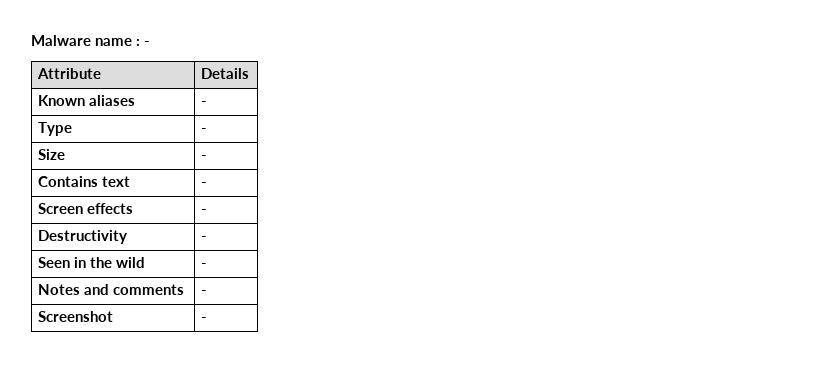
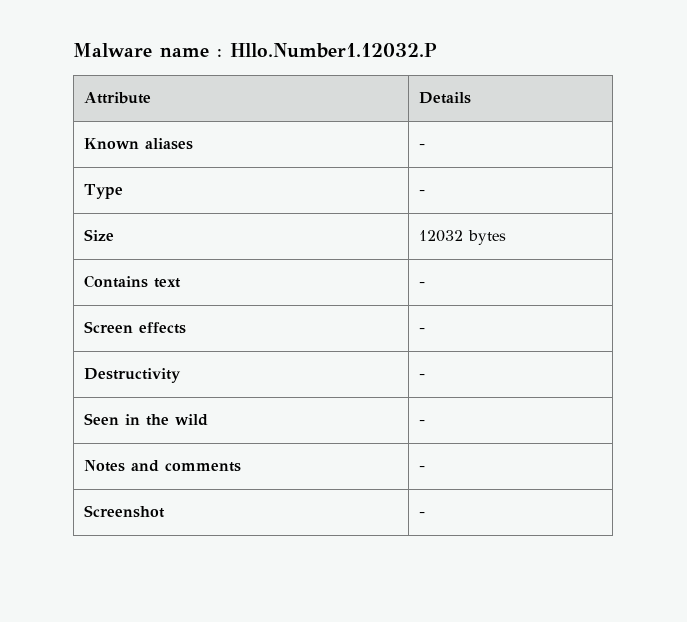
[144,41,151,46] - -> [230,43,437,58] Hllo.Number1.12032.P
[200,155,207,160] - -> [418,230,506,245] 12032 bytes

